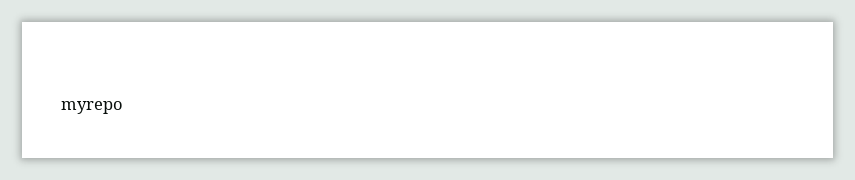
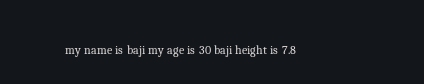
[61,101,123,114] myrepo -> [65,45,296,57] my name is baji my age is 30 baji height is 7.8

